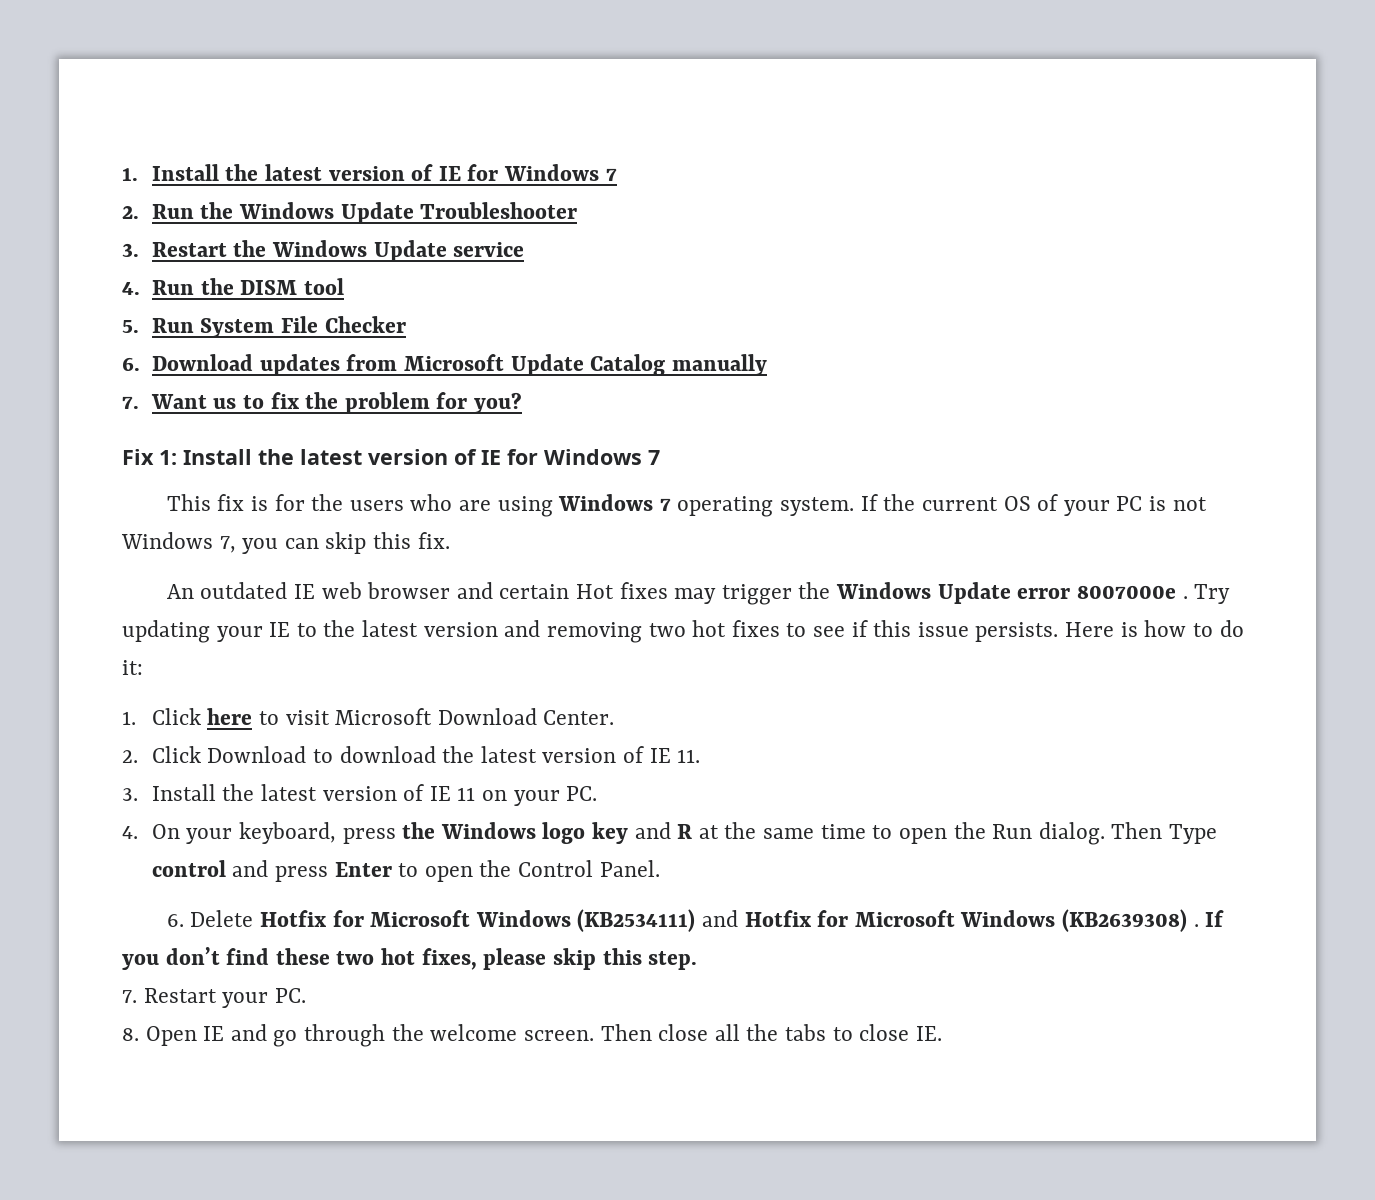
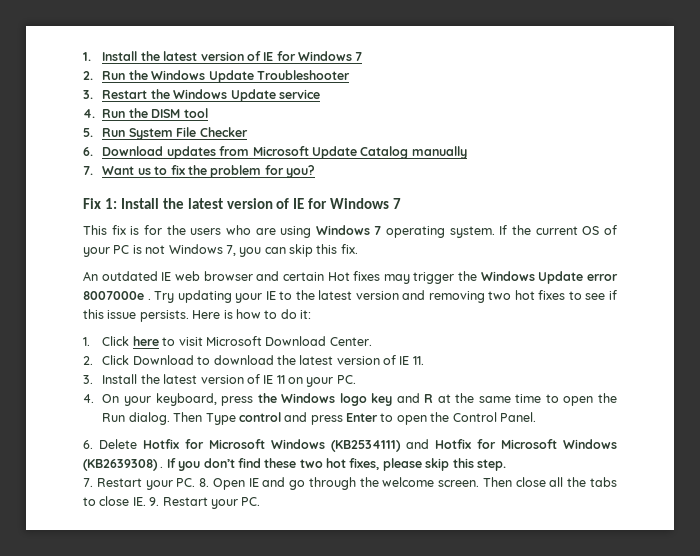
(306, 995) // -> (196, 482) none
(942, 1033) none -> [149,497,261,509] 9. Restart your PC.

